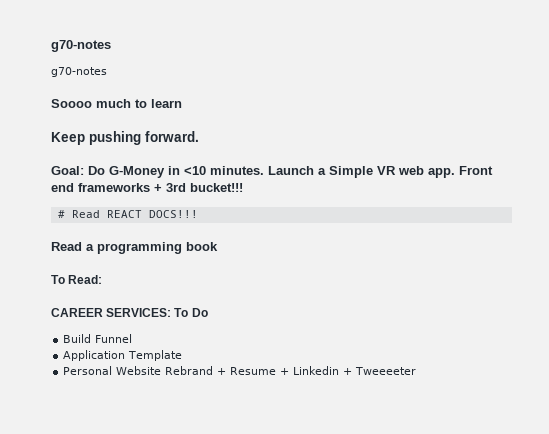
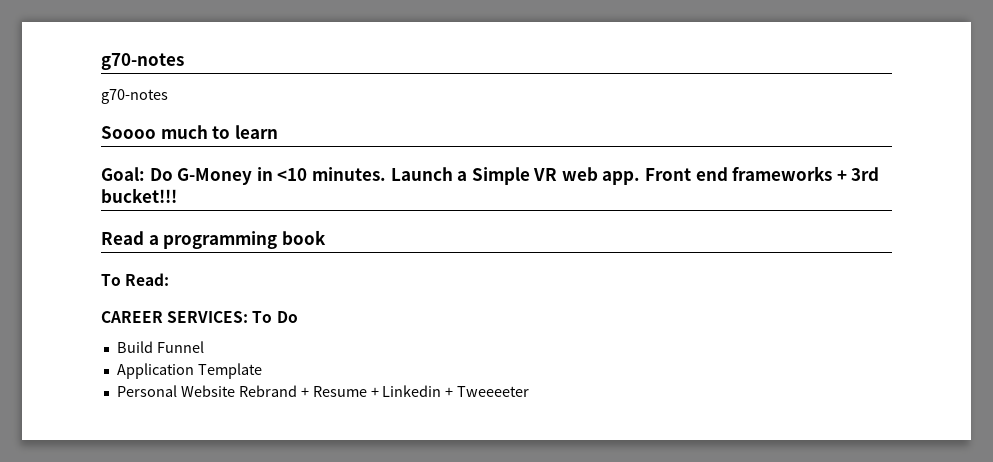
[51,131,199,145] // Keep pushing forward. -> (278, 132) none
[57,210,198,218] // # Read REACT DOCS!!! -> (177, 195) none

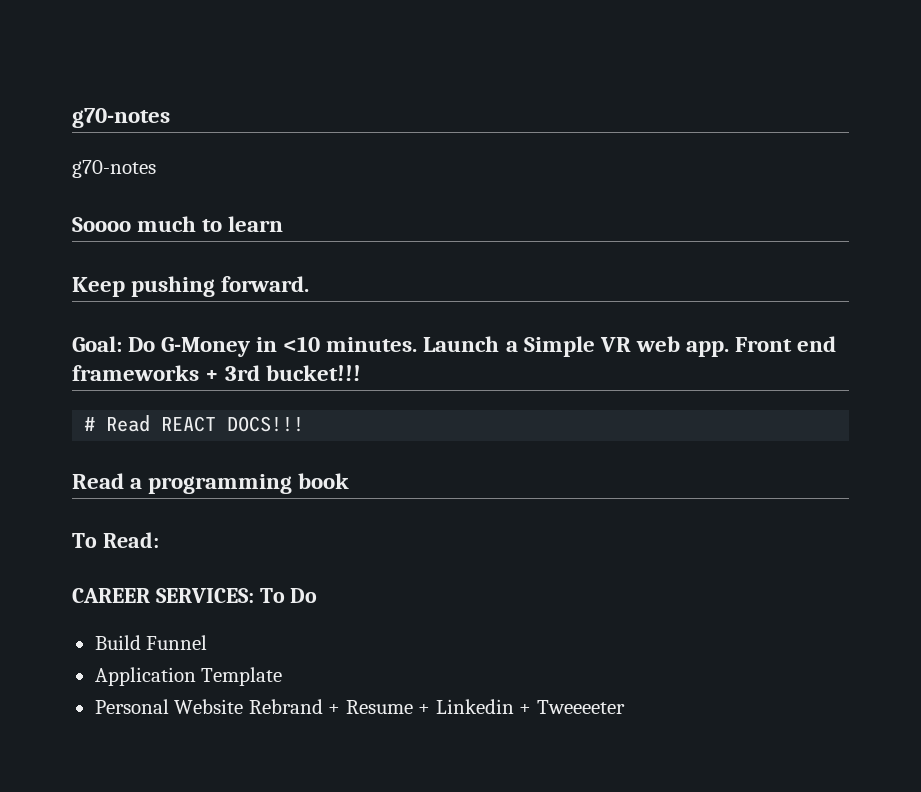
(278, 132) none -> [72,276,310,297] // Keep pushing forward.
(177, 195) none -> [84,415,305,432] // # Read REACT DOCS!!!

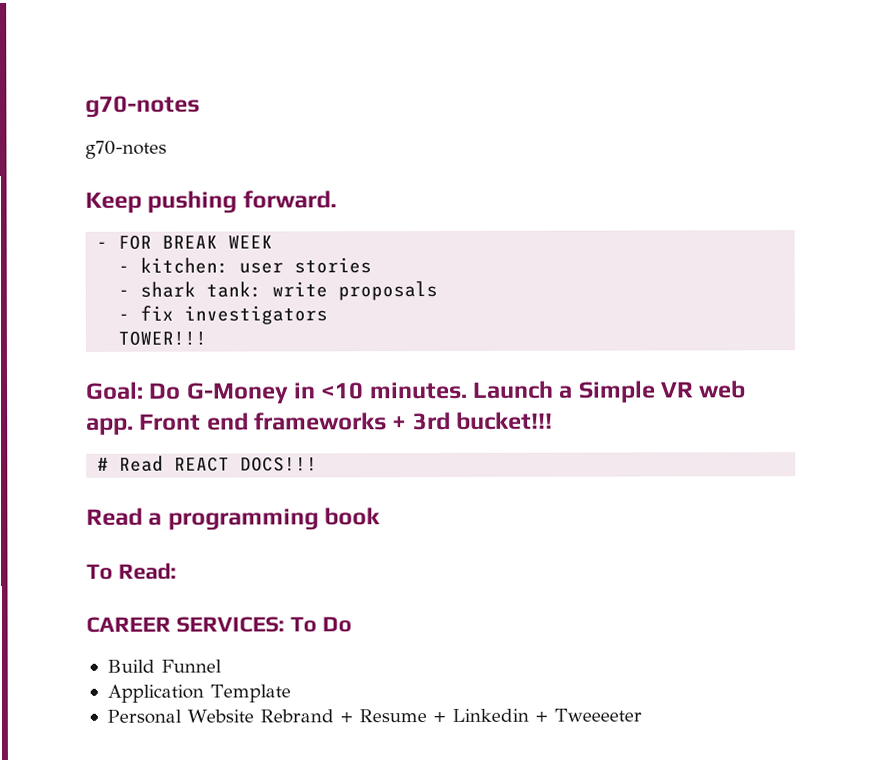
[72,216,284,232] // Soooo much to learn -> (167, 149) none
(310, 284) none -> [96,234,274,250] [118,257,373,274] [118,281,439,301] [118,305,329,325] [118,330,208,346] // - FOR BREAK WEEK // - kitchen: user stories // - shark tank: write proposals // - fix investigators // TOWER!!!

